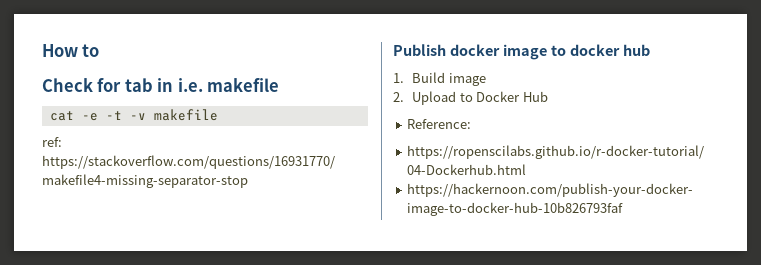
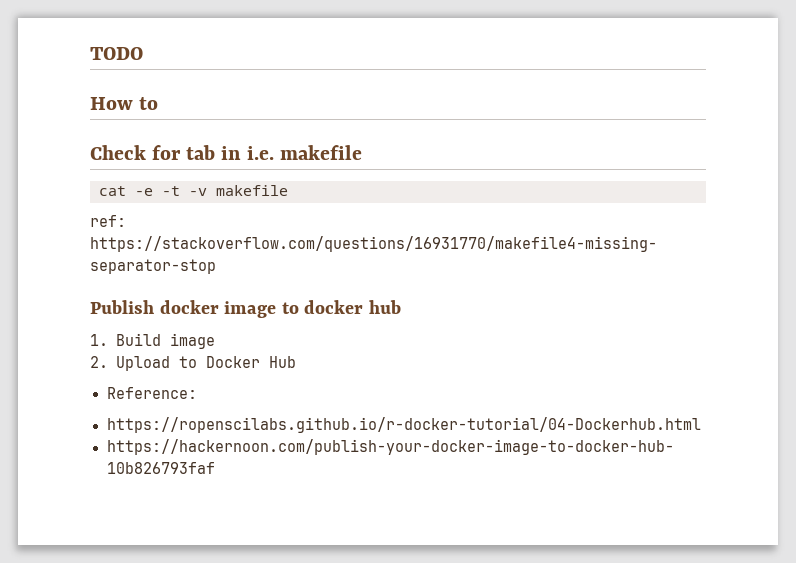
(42, 50) none -> [90,47,143,60] TODO //

